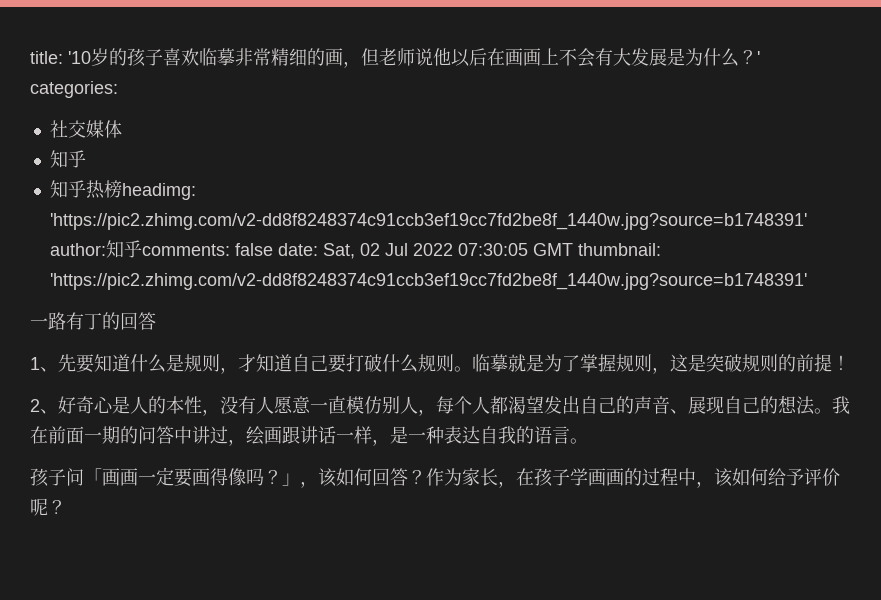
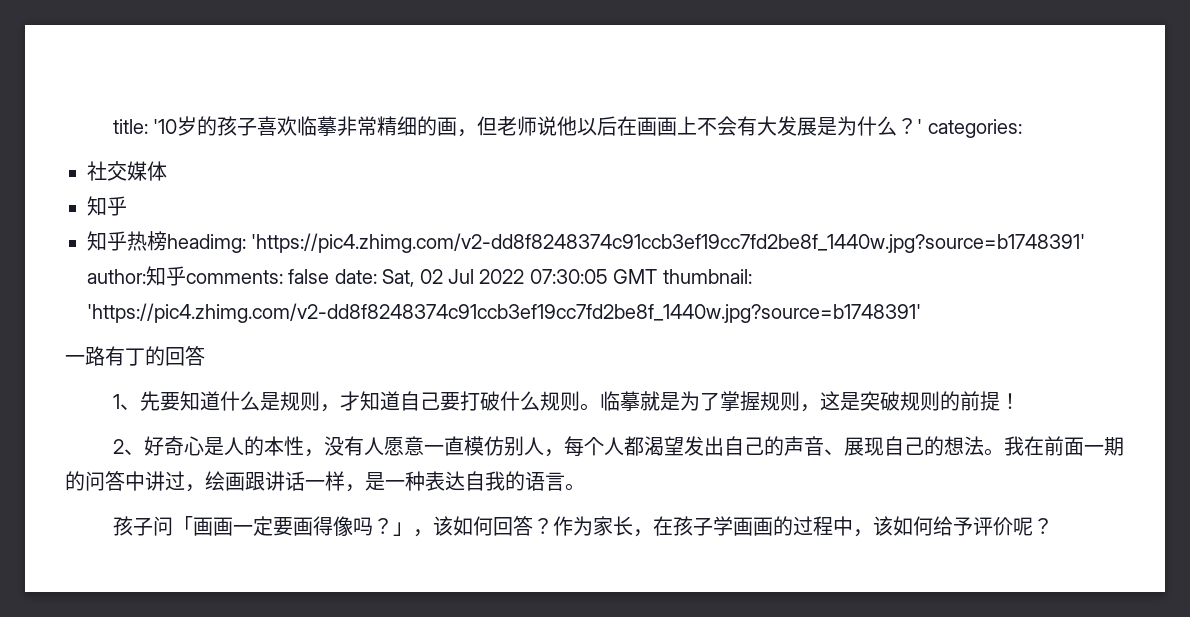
[49,213,807,230] 'https://pic2.zhimg.com/v2-dd8f8248374c91ccb3ef19cc7fd2be8f_1440w.jpg?source=b1748391' -> [251,233,1086,253] 'https://pic4.zhimg.com/v2-dd8f8248374c91ccb3ef19cc7fd2be8f_1440w.jpg?source=b1748391'
[49,273,807,290] 'https://pic2.zhimg.com/v2-dd8f8248374c91ccb3ef19cc7fd2be8f_1440w.jpg?source=b1748391' -> [87,303,921,323] 'https://pic4.zhimg.com/v2-dd8f8248374c91ccb3ef19cc7fd2be8f_1440w.jpg?source=b1748391'

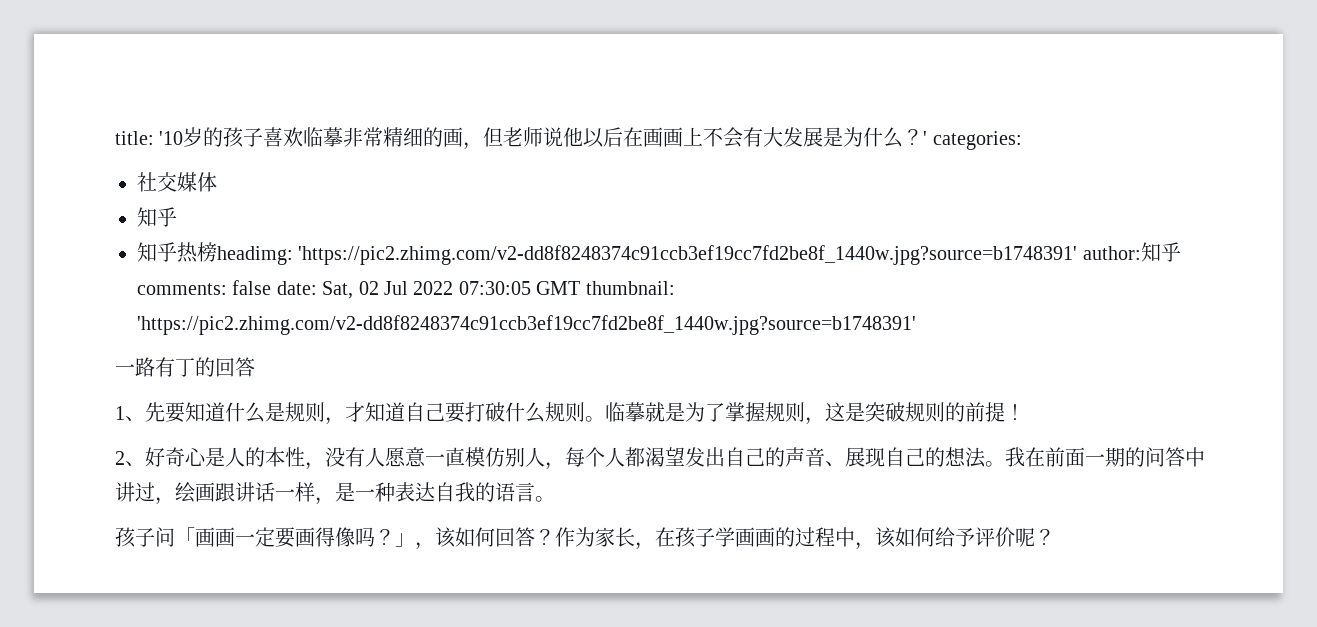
[251,233,1086,253] 'https://pic4.zhimg.com/v2-dd8f8248374c91ccb3ef19cc7fd2be8f_1440w.jpg?source=b1748391' -> [298,245,1078,265] 'https://pic2.zhimg.com/v2-dd8f8248374c91ccb3ef19cc7fd2be8f_1440w.jpg?source=b1748391'
[87,303,921,323] 'https://pic4.zhimg.com/v2-dd8f8248374c91ccb3ef19cc7fd2be8f_1440w.jpg?source=b1748391' -> [137,315,916,335] 'https://pic2.zhimg.com/v2-dd8f8248374c91ccb3ef19cc7fd2be8f_1440w.jpg?source=b1748391'

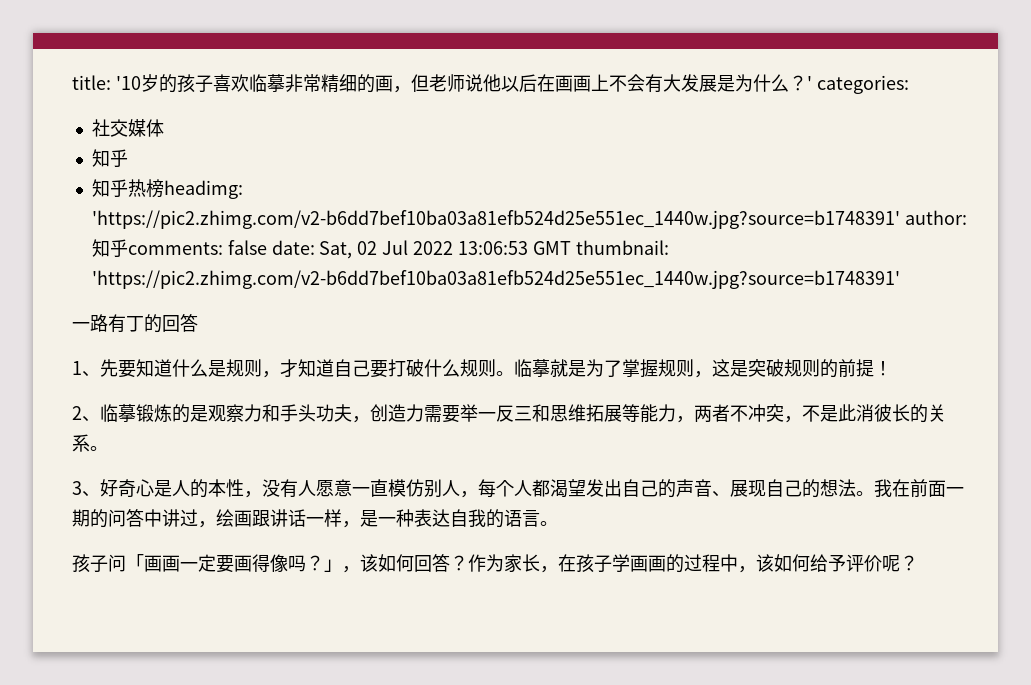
[298,245,1078,265] 'https://pic2.zhimg.com/v2-dd8f8248374c91ccb3ef19cc7fd2be8f_1440w.jpg?source=b1748391' -> [91,210,900,229] 'https://pic2.zhimg.com/v2-b6dd7bef10ba03a81efb524d25e551ec_1440w.jpg?source=b1748391'
[458,281,531,295] 07:30:05 -> [457,241,528,255] 13:06:53
[137,315,916,335] 'https://pic2.zhimg.com/v2-dd8f8248374c91ccb3ef19cc7fd2be8f_1440w.jpg?source=b1748391' -> [91,270,900,289] 'https://pic2.zhimg.com/v2-b6dd7bef10ba03a81efb524d25e551ec_1440w.jpg?source=b1748391'
(145, 463) none -> [100,404,946,423] [72,434,108,452] [72,481,100,497] 临摹锻炼的是观察力和手头功夫，创造力需要举一反三和思维拓展等能力，两者不冲突，不是此消彼长的关系。 // 3、

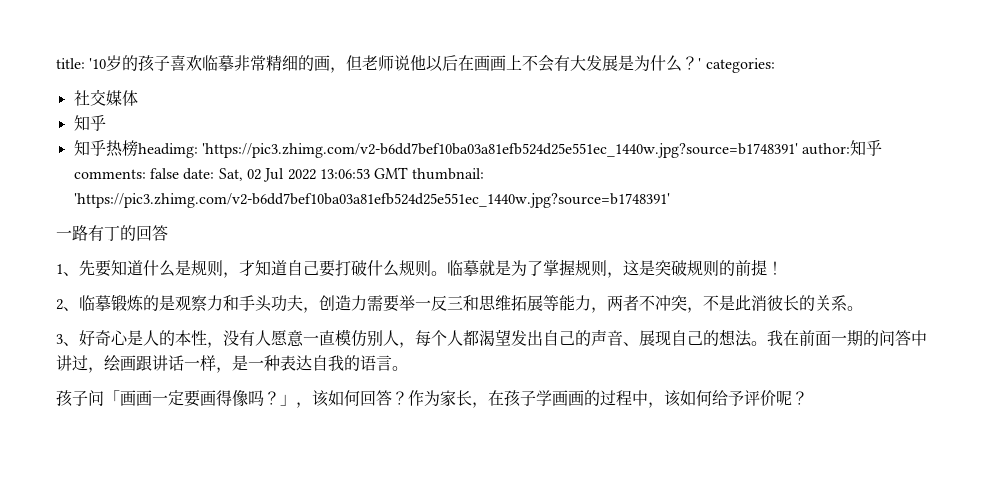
[91,210,900,229] 'https://pic2.zhimg.com/v2-b6dd7bef10ba03a81efb524d25e551ec_1440w.jpg?source=b1748391' -> [201,143,798,158] 'https://pic3.zhimg.com/v2-b6dd7bef10ba03a81efb524d25e551ec_1440w.jpg?source=b1748391'
[91,270,900,289] 'https://pic2.zhimg.com/v2-b6dd7bef10ba03a81efb524d25e551ec_1440w.jpg?source=b1748391' -> [73,193,670,208] 'https://pic3.zhimg.com/v2-b6dd7bef10ba03a81efb524d25e551ec_1440w.jpg?source=b1748391'

